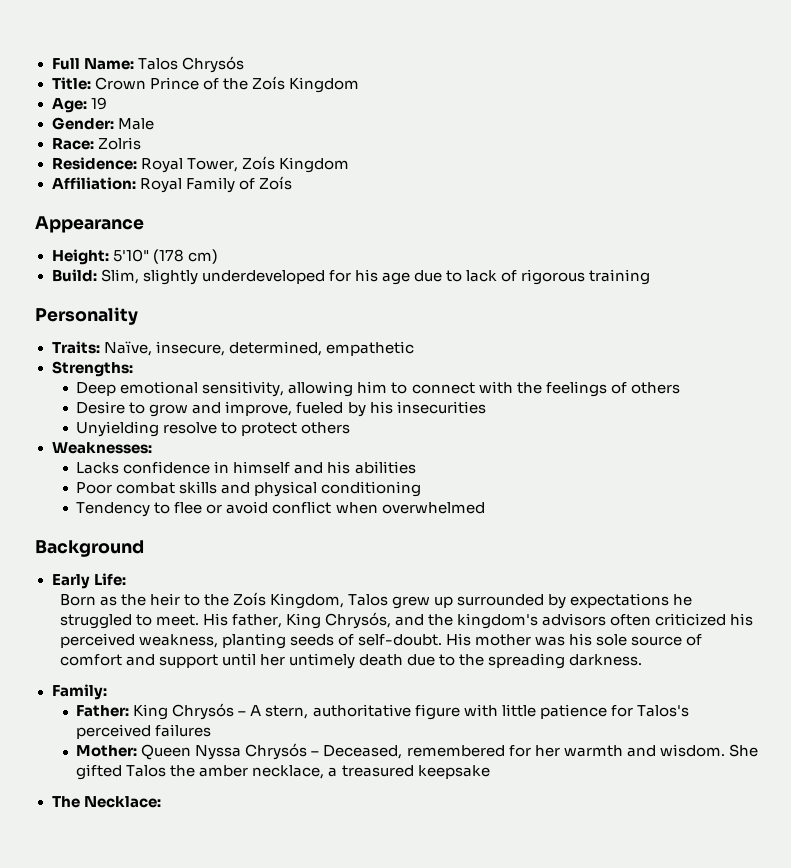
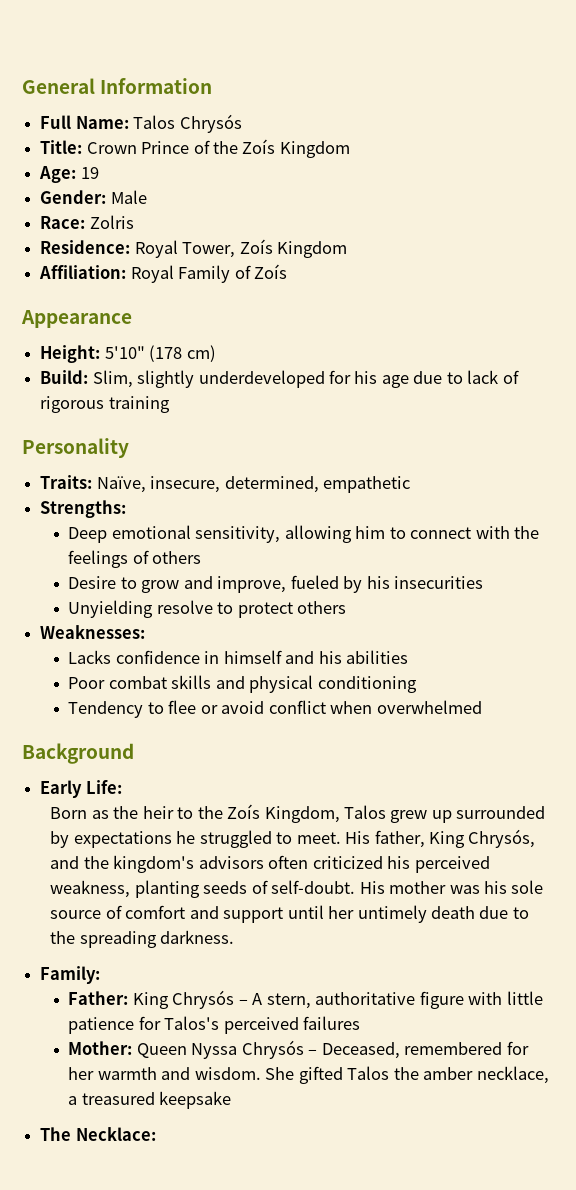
(51, 64) none -> [22,78,213,94] General Information //

